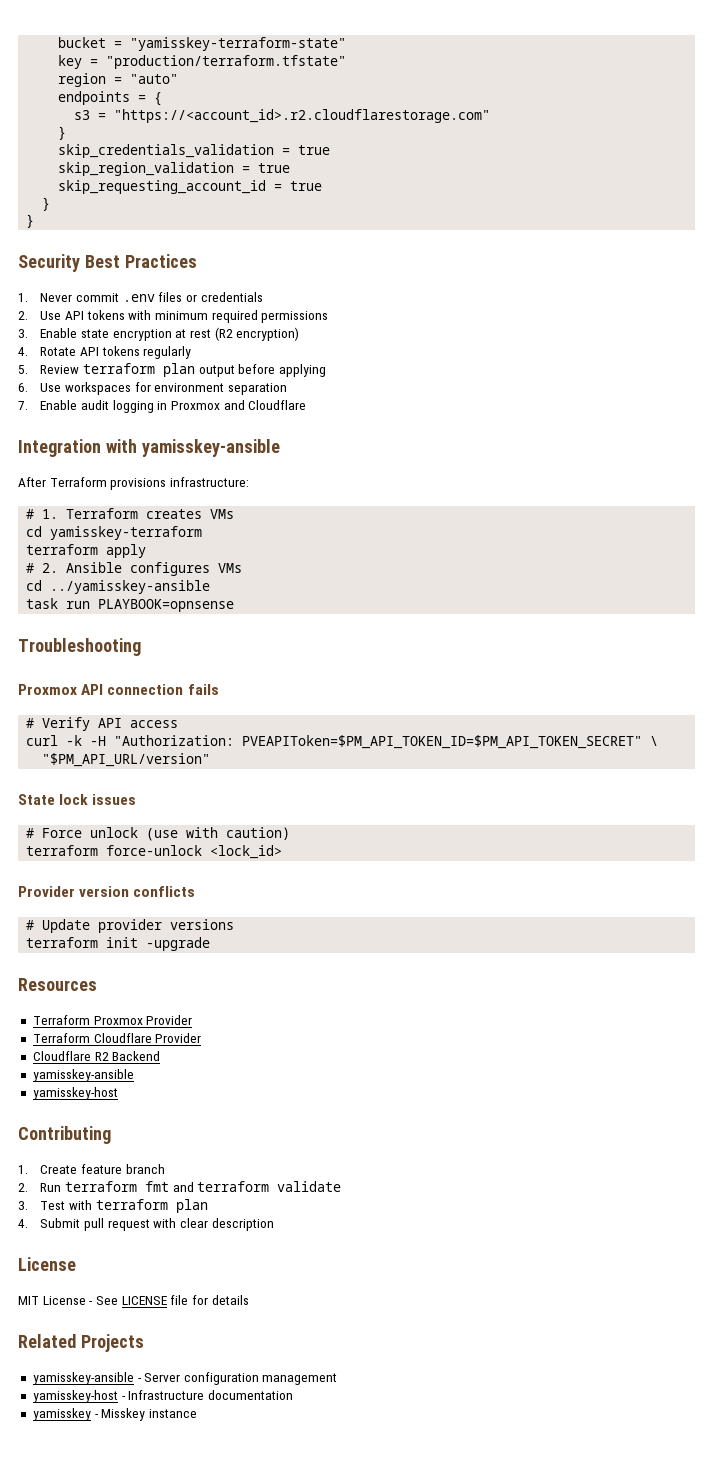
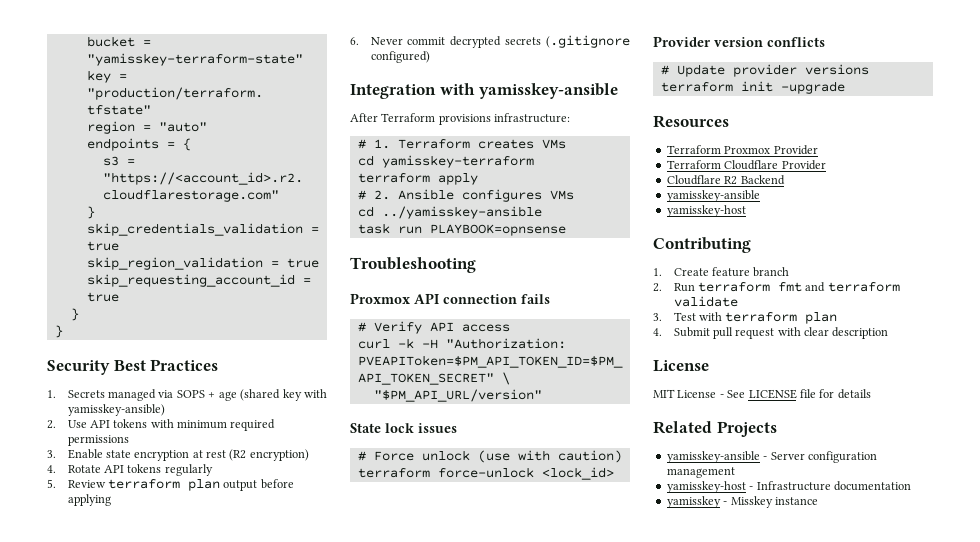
[40,292,263,302] Never commit .env files or credentials -> [67,389,327,401] [67,404,165,416] Secrets managed via SOPS + age (shared key with yamisskey-ansible)
[40,382,288,395] [18,400,307,413] Use workspaces for environment separation // 7. Enable audit logging in Proxmox and Cloudflare -> [370,35,630,48] [370,51,430,63] Never commit decrypted secrets (.gitignore configured)

